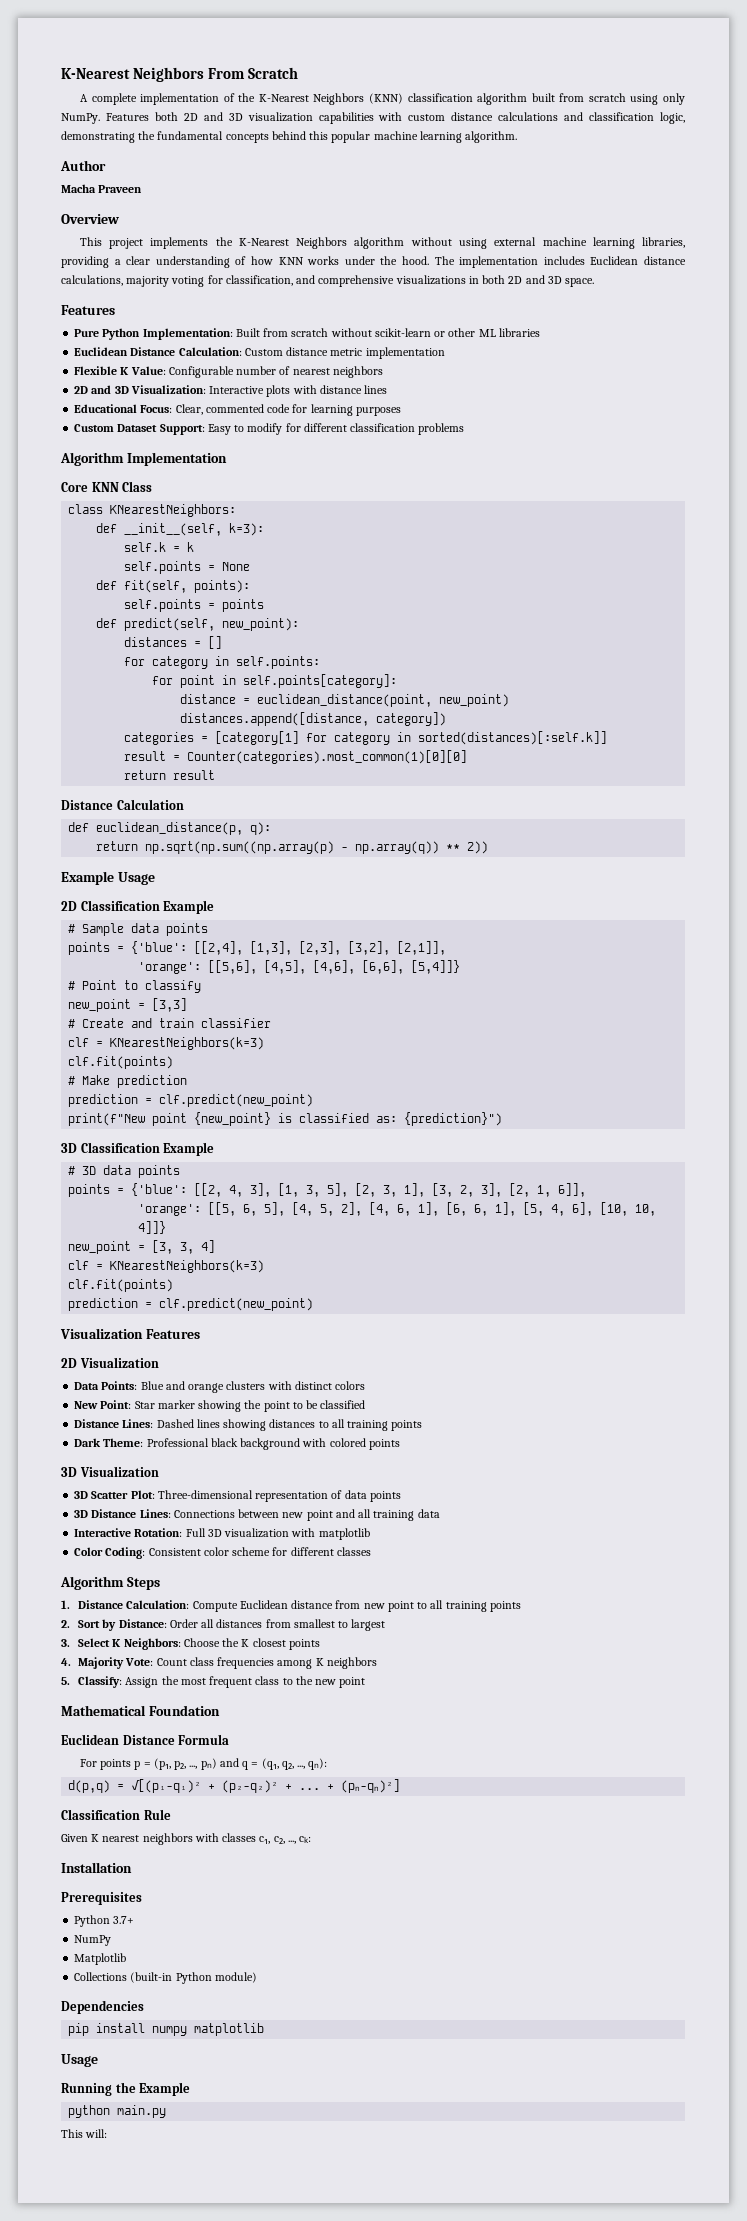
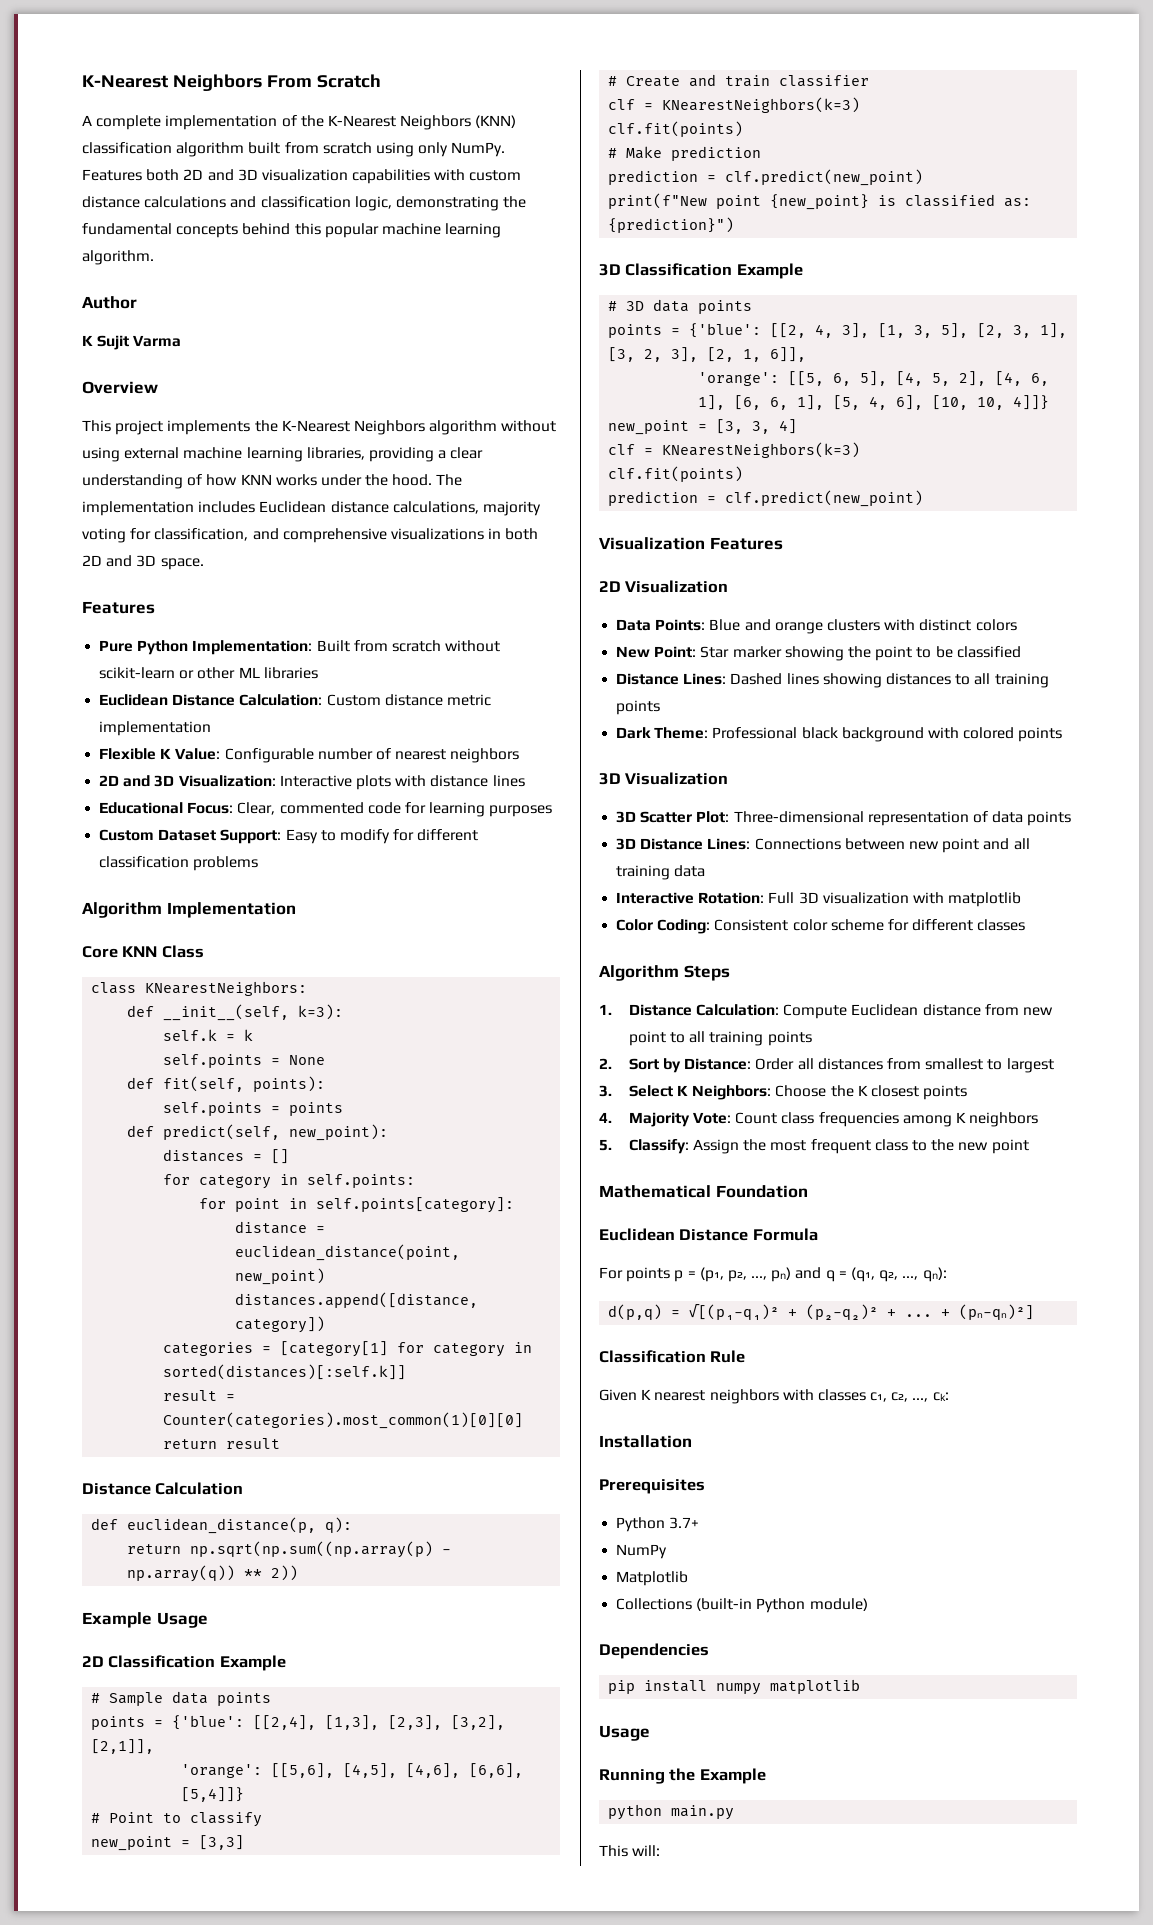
[61,184,143,193] Macha Praveen -> [82,335,182,350] K Sujit Varma

